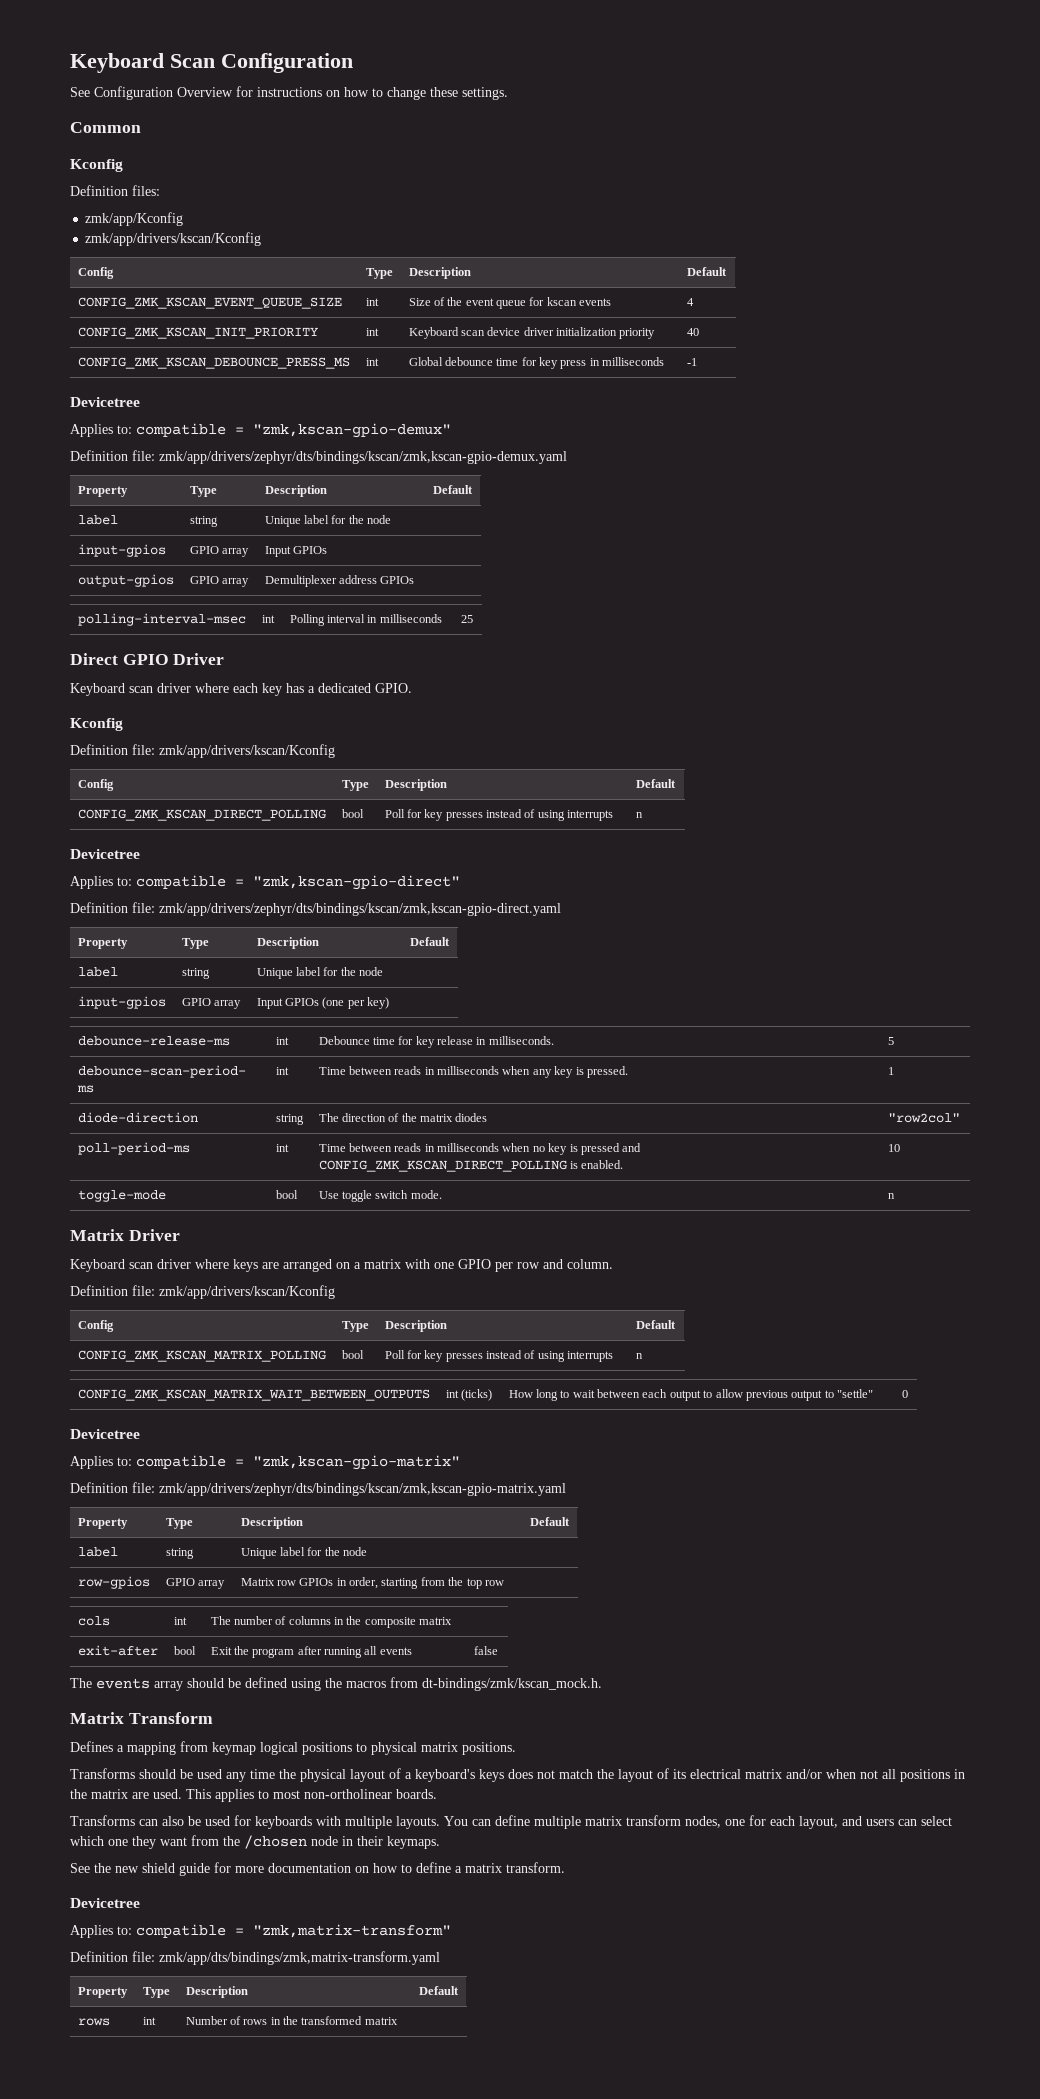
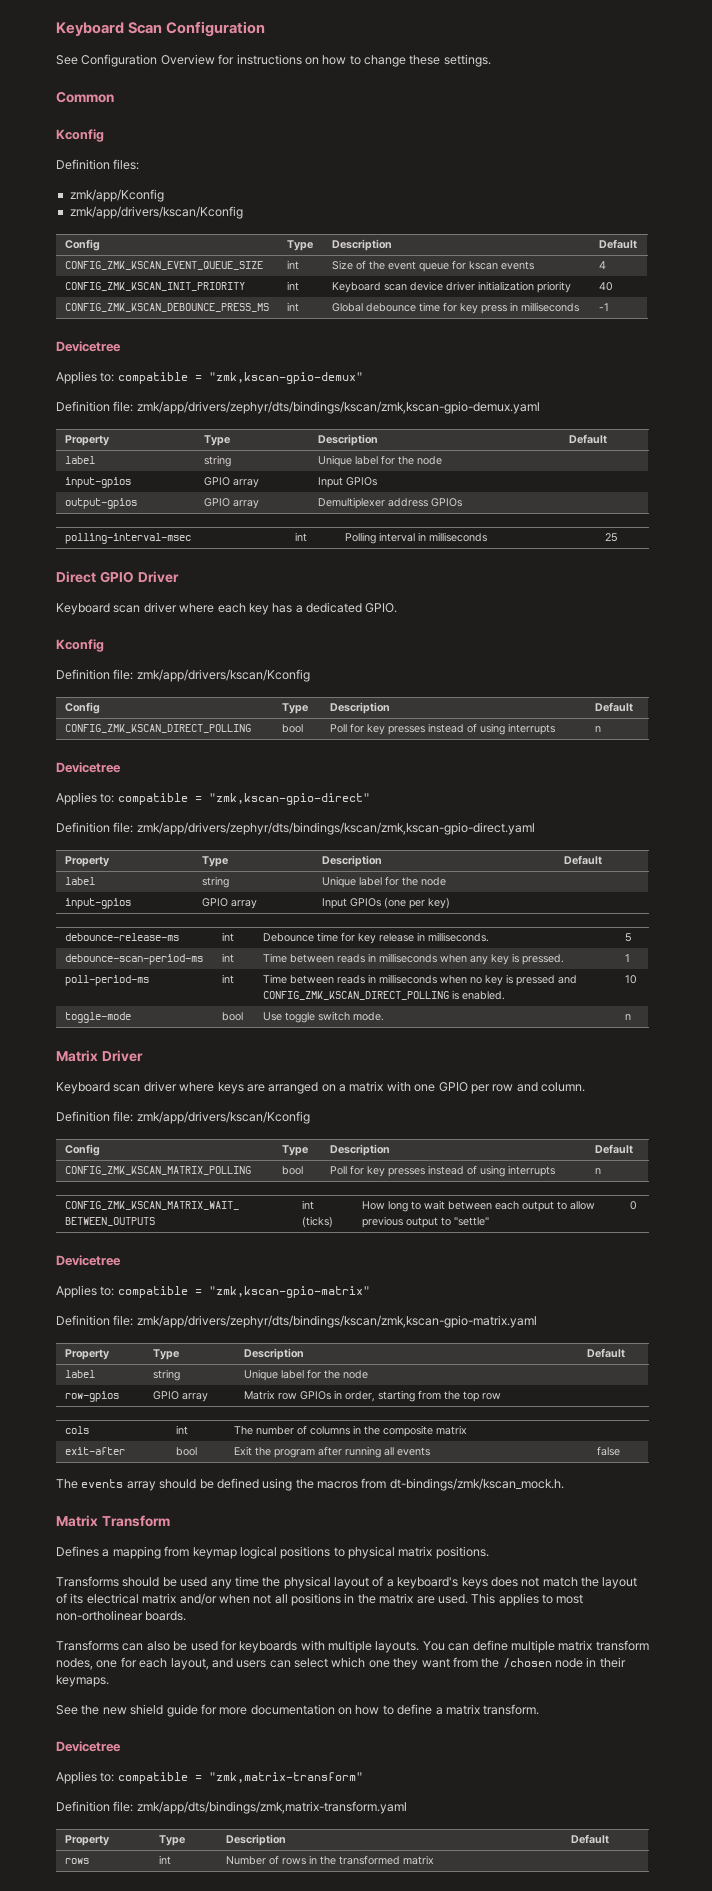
[77,1112,198,1123] [275,1114,304,1125] [318,1113,488,1122] [887,1113,960,1123] // diode-direction | string | The direction of the matrix diodes | "row2col" -> (631, 958) none

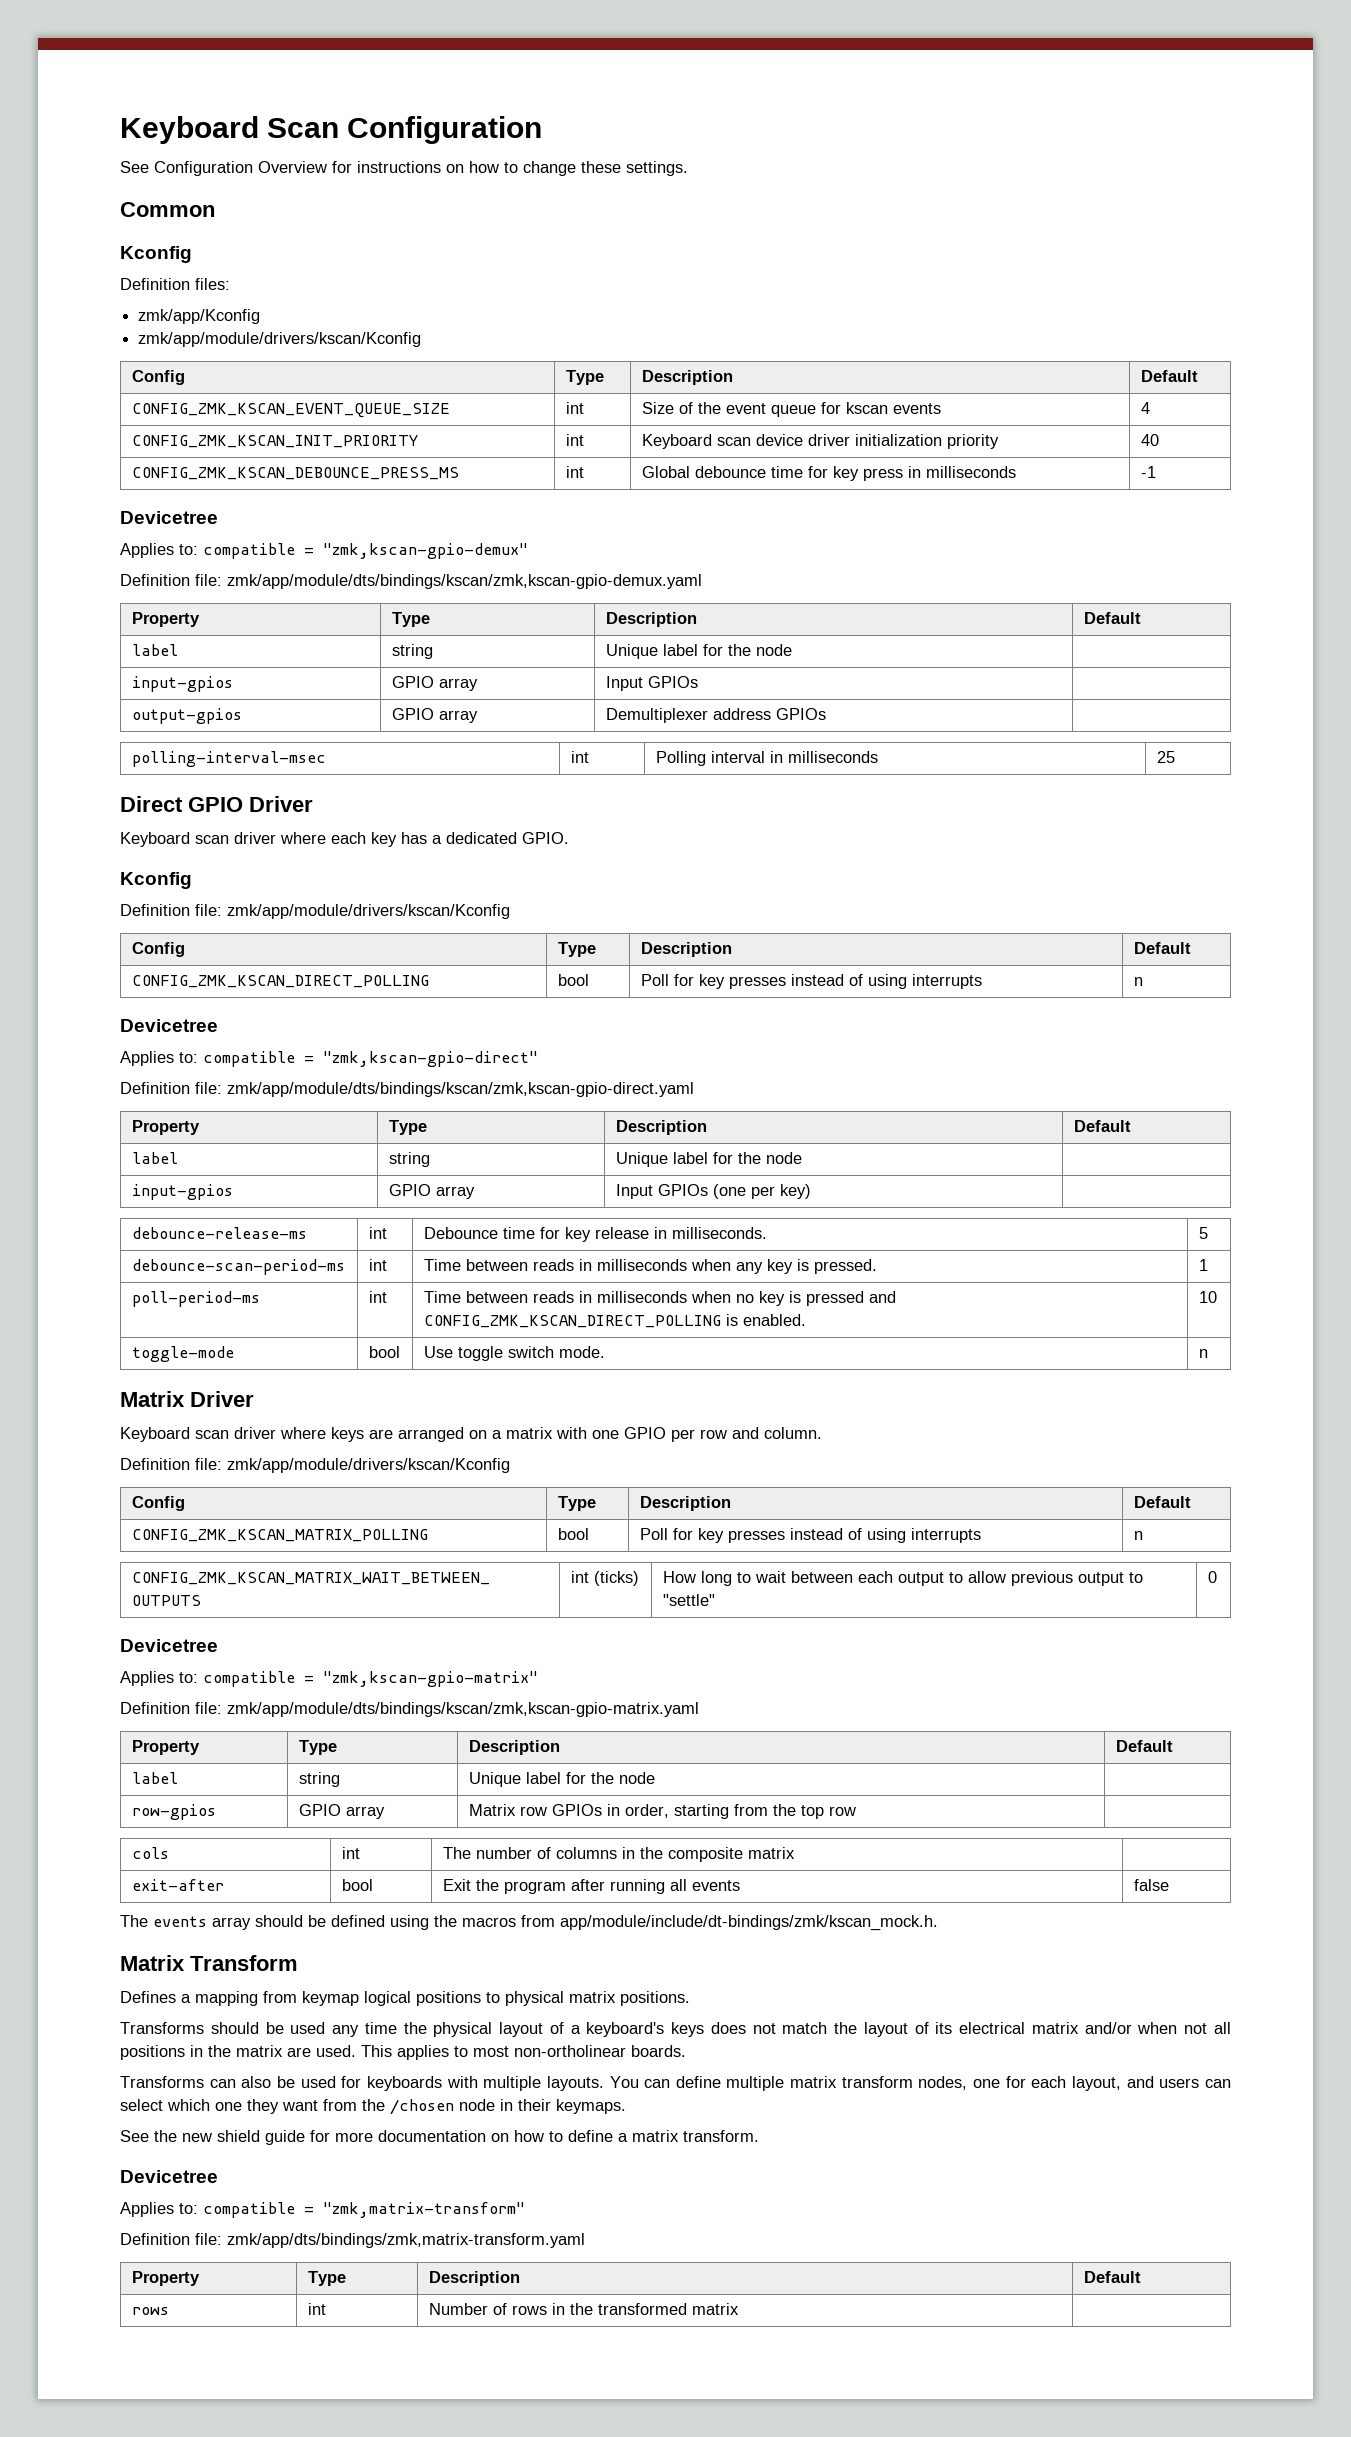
[69,206,243,219] zmk/app/drivers/kscan/Kconfig -> [138,332,422,347] zmk/app/module/drivers/kscan/Kconfig
[136,401,540,414] zmk/app/drivers/zephyr/dts/bindings/kscan/zmk,kscan-gpio-demux.yaml -> [227,574,702,589] zmk/app/module/dts/bindings/kscan/zmk,kscan-gpio-demux.yaml
[136,669,310,682] zmk/app/drivers/kscan/Kconfig -> [227,904,510,919] zmk/app/module/drivers/kscan/Kconfig
[136,822,535,835] zmk/app/drivers/zephyr/dts/bindings/kscan/zmk,kscan-gpio-direct.yaml -> [227,1082,694,1097] zmk/app/module/dts/bindings/kscan/zmk,kscan-gpio-direct.yaml
[136,1111,310,1124] zmk/app/drivers/kscan/Kconfig -> [227,1458,510,1473] zmk/app/module/drivers/kscan/Kconfig
[136,1315,537,1328] zmk/app/drivers/zephyr/dts/bindings/kscan/zmk,kscan-gpio-matrix.yaml -> [227,1702,699,1717] zmk/app/module/dts/bindings/kscan/zmk,kscan-gpio-matrix.yaml
[389,1478,564,1491] dt-bindings/zmk/kscan_mock.h. -> [560,1915,938,1931] app/module/include/dt-bindings/zmk/kscan_mock.h.

